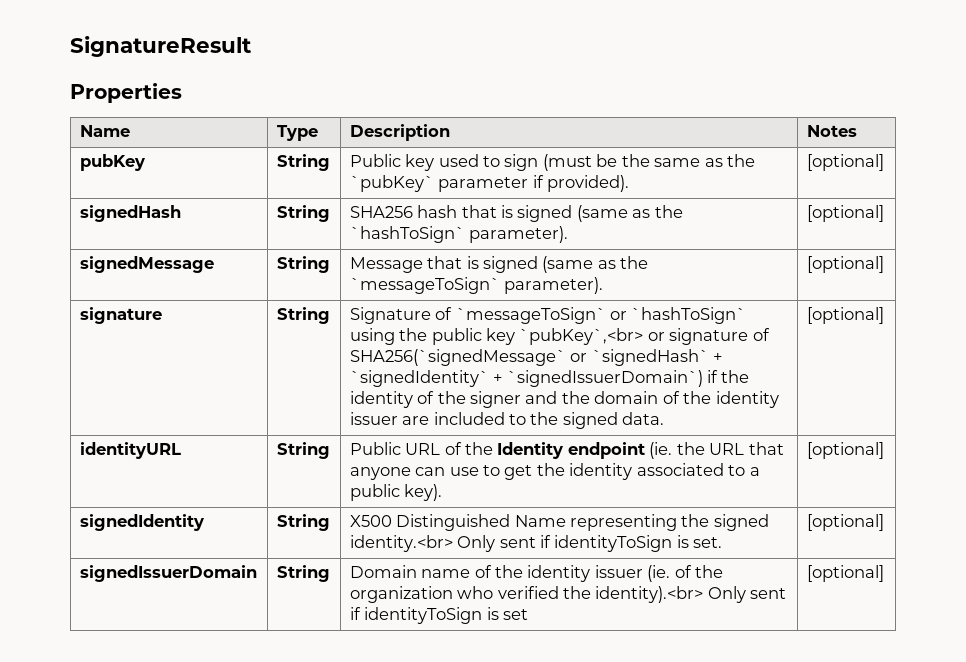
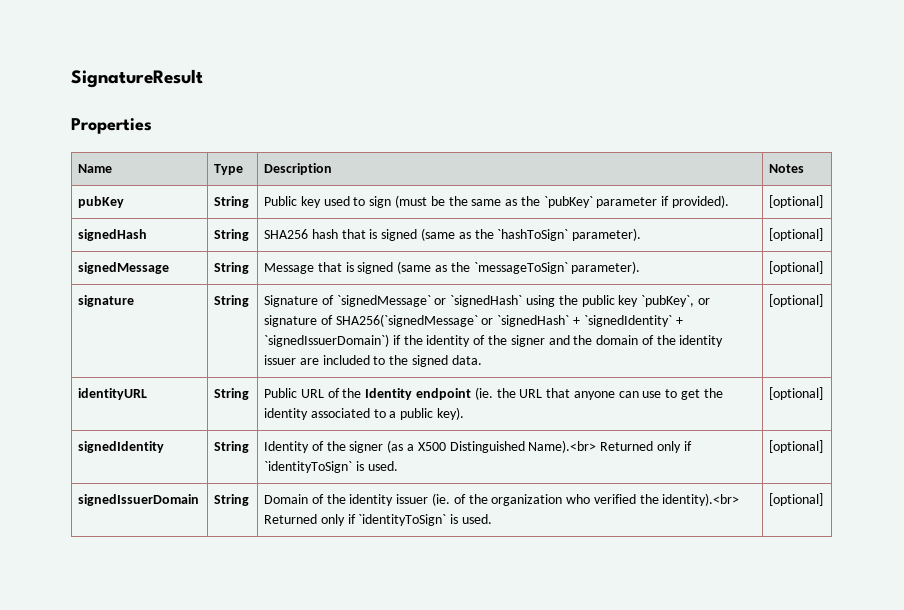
[455,307,747,324] `messageToSign` or `hashToSign` -> [336,295,523,307] `signedMessage` or `signedHash`
[519,328,644,345] `pubKey`,<br> -> [641,295,695,307] `pubKey`,
[349,514,769,531] [349,535,723,552] X500 Distinguished Name representing the signed identity.<br> Only sent if identityToSign is set. -> [264,440,692,453] [264,461,398,473] Identity of the signer (as a X500 Distinguished Name).<br> Returned only if `identityToSign` is used.
[421,569,471,578] name -> (309, 499) none
[707,586,787,603] [349,607,528,624] Only sent if identityToSign is set -> [264,514,493,526] Returned only if `identityToSign` is used.

